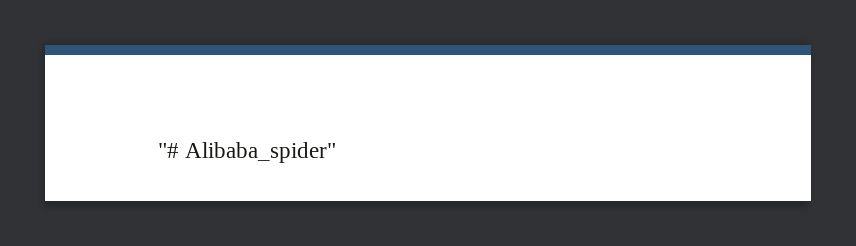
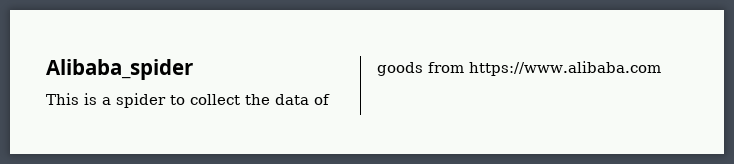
[158,142,337,163] "# Alibaba_spider" -> [46,59,193,80] [46,93,330,108] [377,61,661,76] Alibaba_spider // This is a spider to collect the data of goods from https://www.alibaba.com

